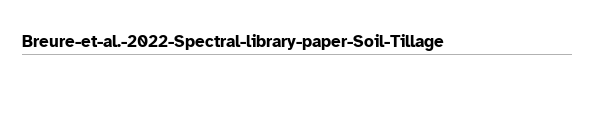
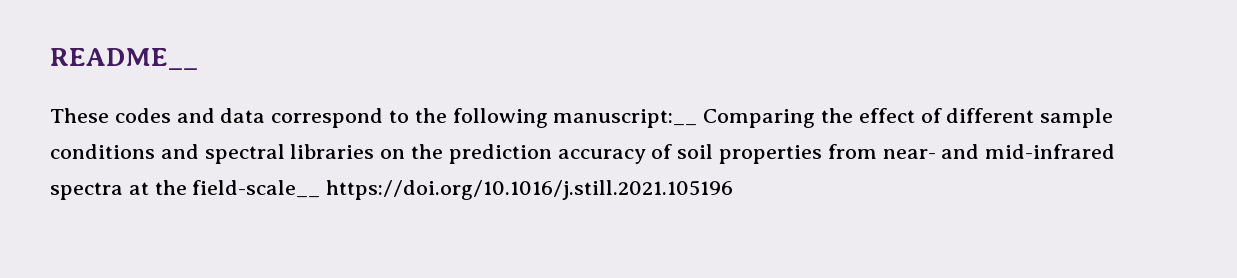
[22,34,444,51] Breure-et-al.-2022-Spectral-library-paper-Soil-Tillage -> [50,48,198,70] [50,108,1114,128] [50,144,1116,164] [50,180,734,200] README__ // These codes and data correspond to the following manuscript:__ Comparing the effect of different sample conditions and spectral libraries on the prediction accuracy of soil properties from near- and mid-infrared spectra at the field-scale__ https://doi.org/10.1016/j.still.2021.105196

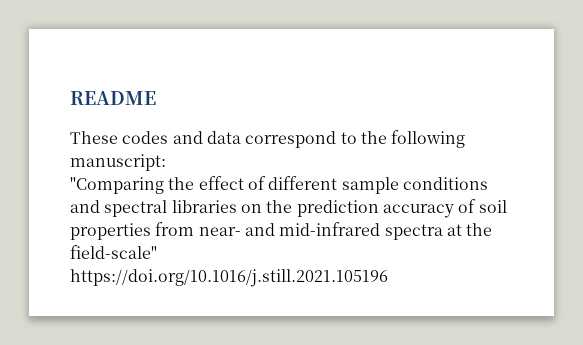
[50,48,198,70] README__ -> [70,91,156,105] README
[553,109,816,128] manuscript:__ Comparing -> [70,154,166,171] [70,177,164,194] manuscript: // "Comparing
[192,180,321,198] field-scale__ -> [70,245,157,259] field-scale" //

